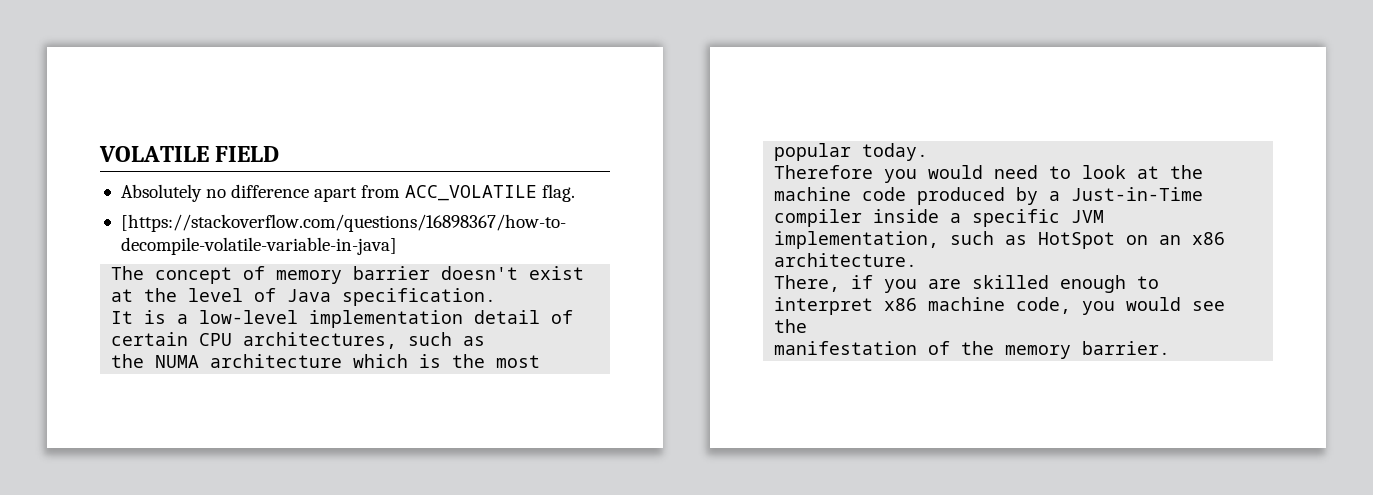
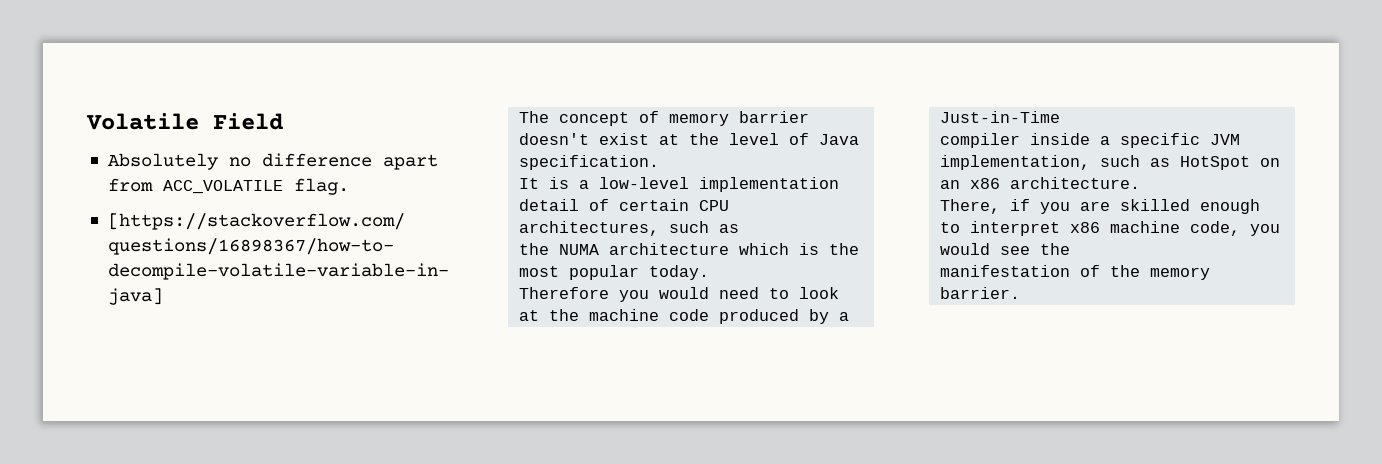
[99,146,280,162] VOLATILE FIELD -> [86,113,283,130] Volatile Field

